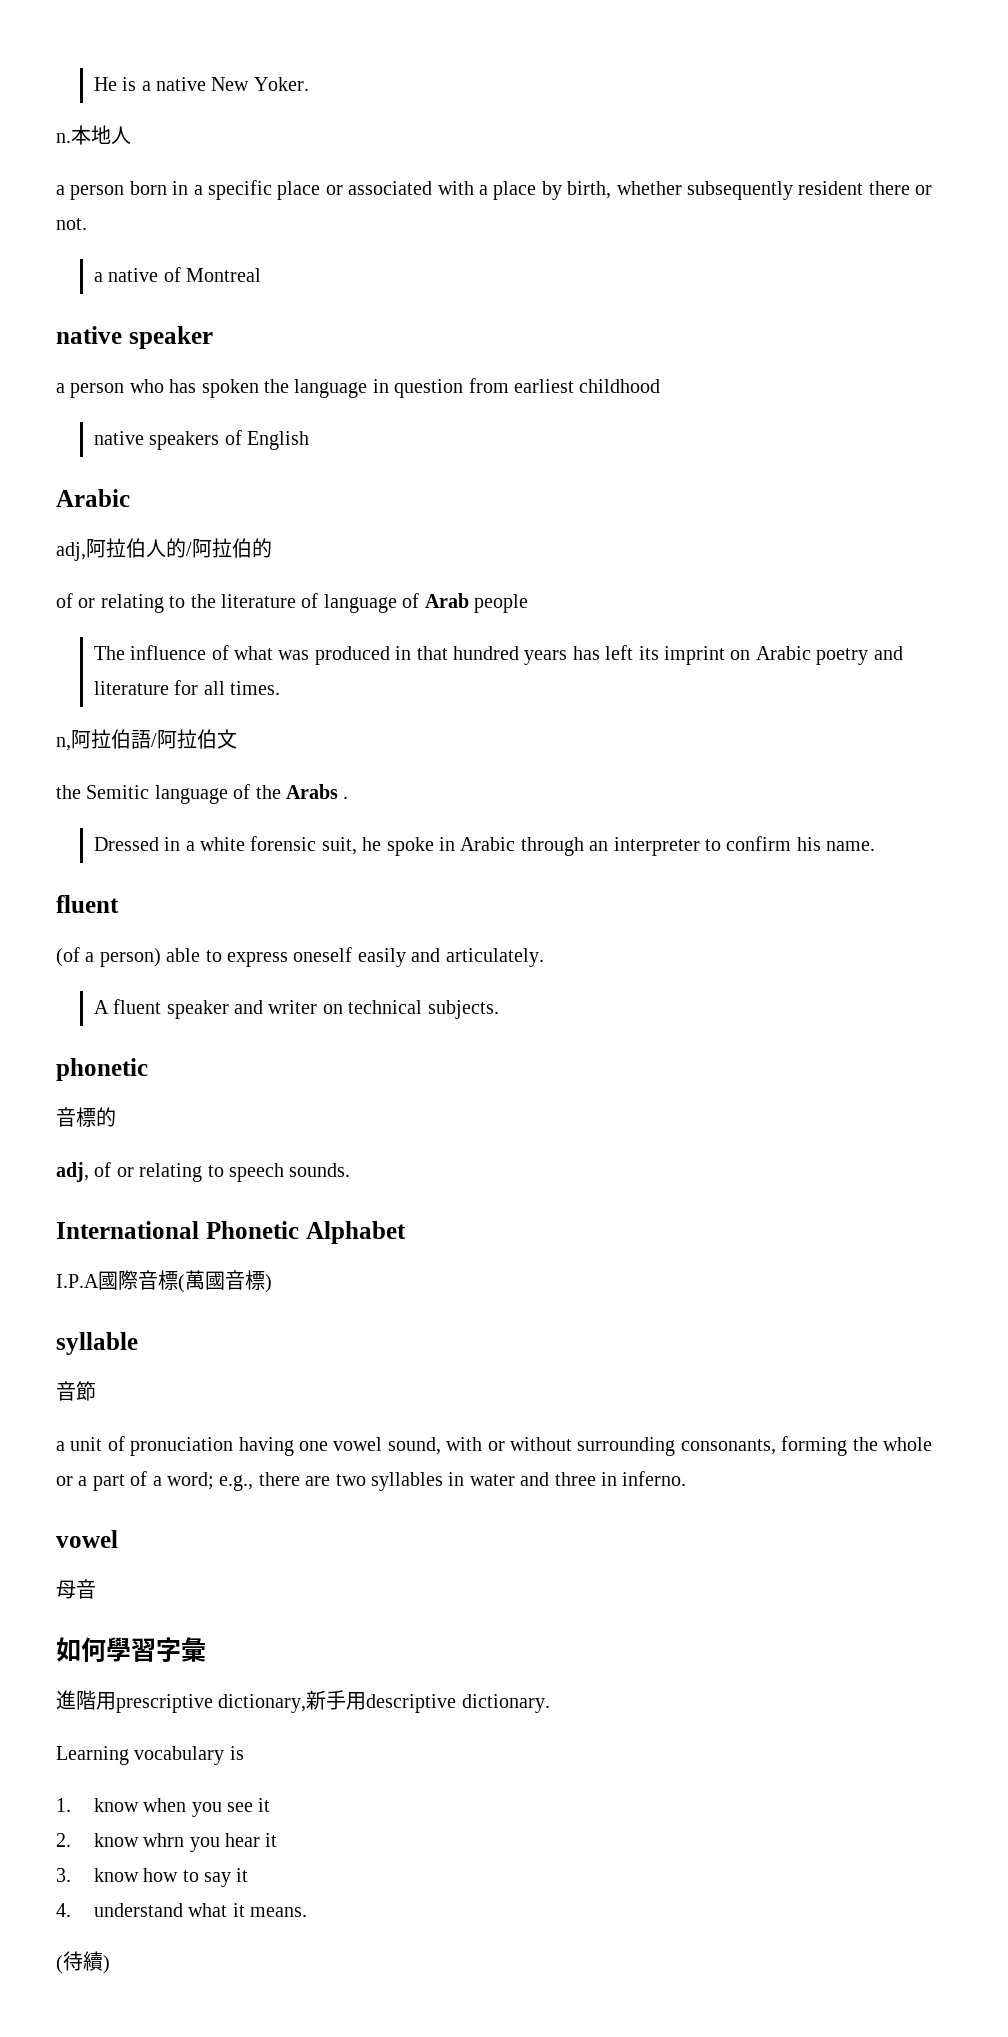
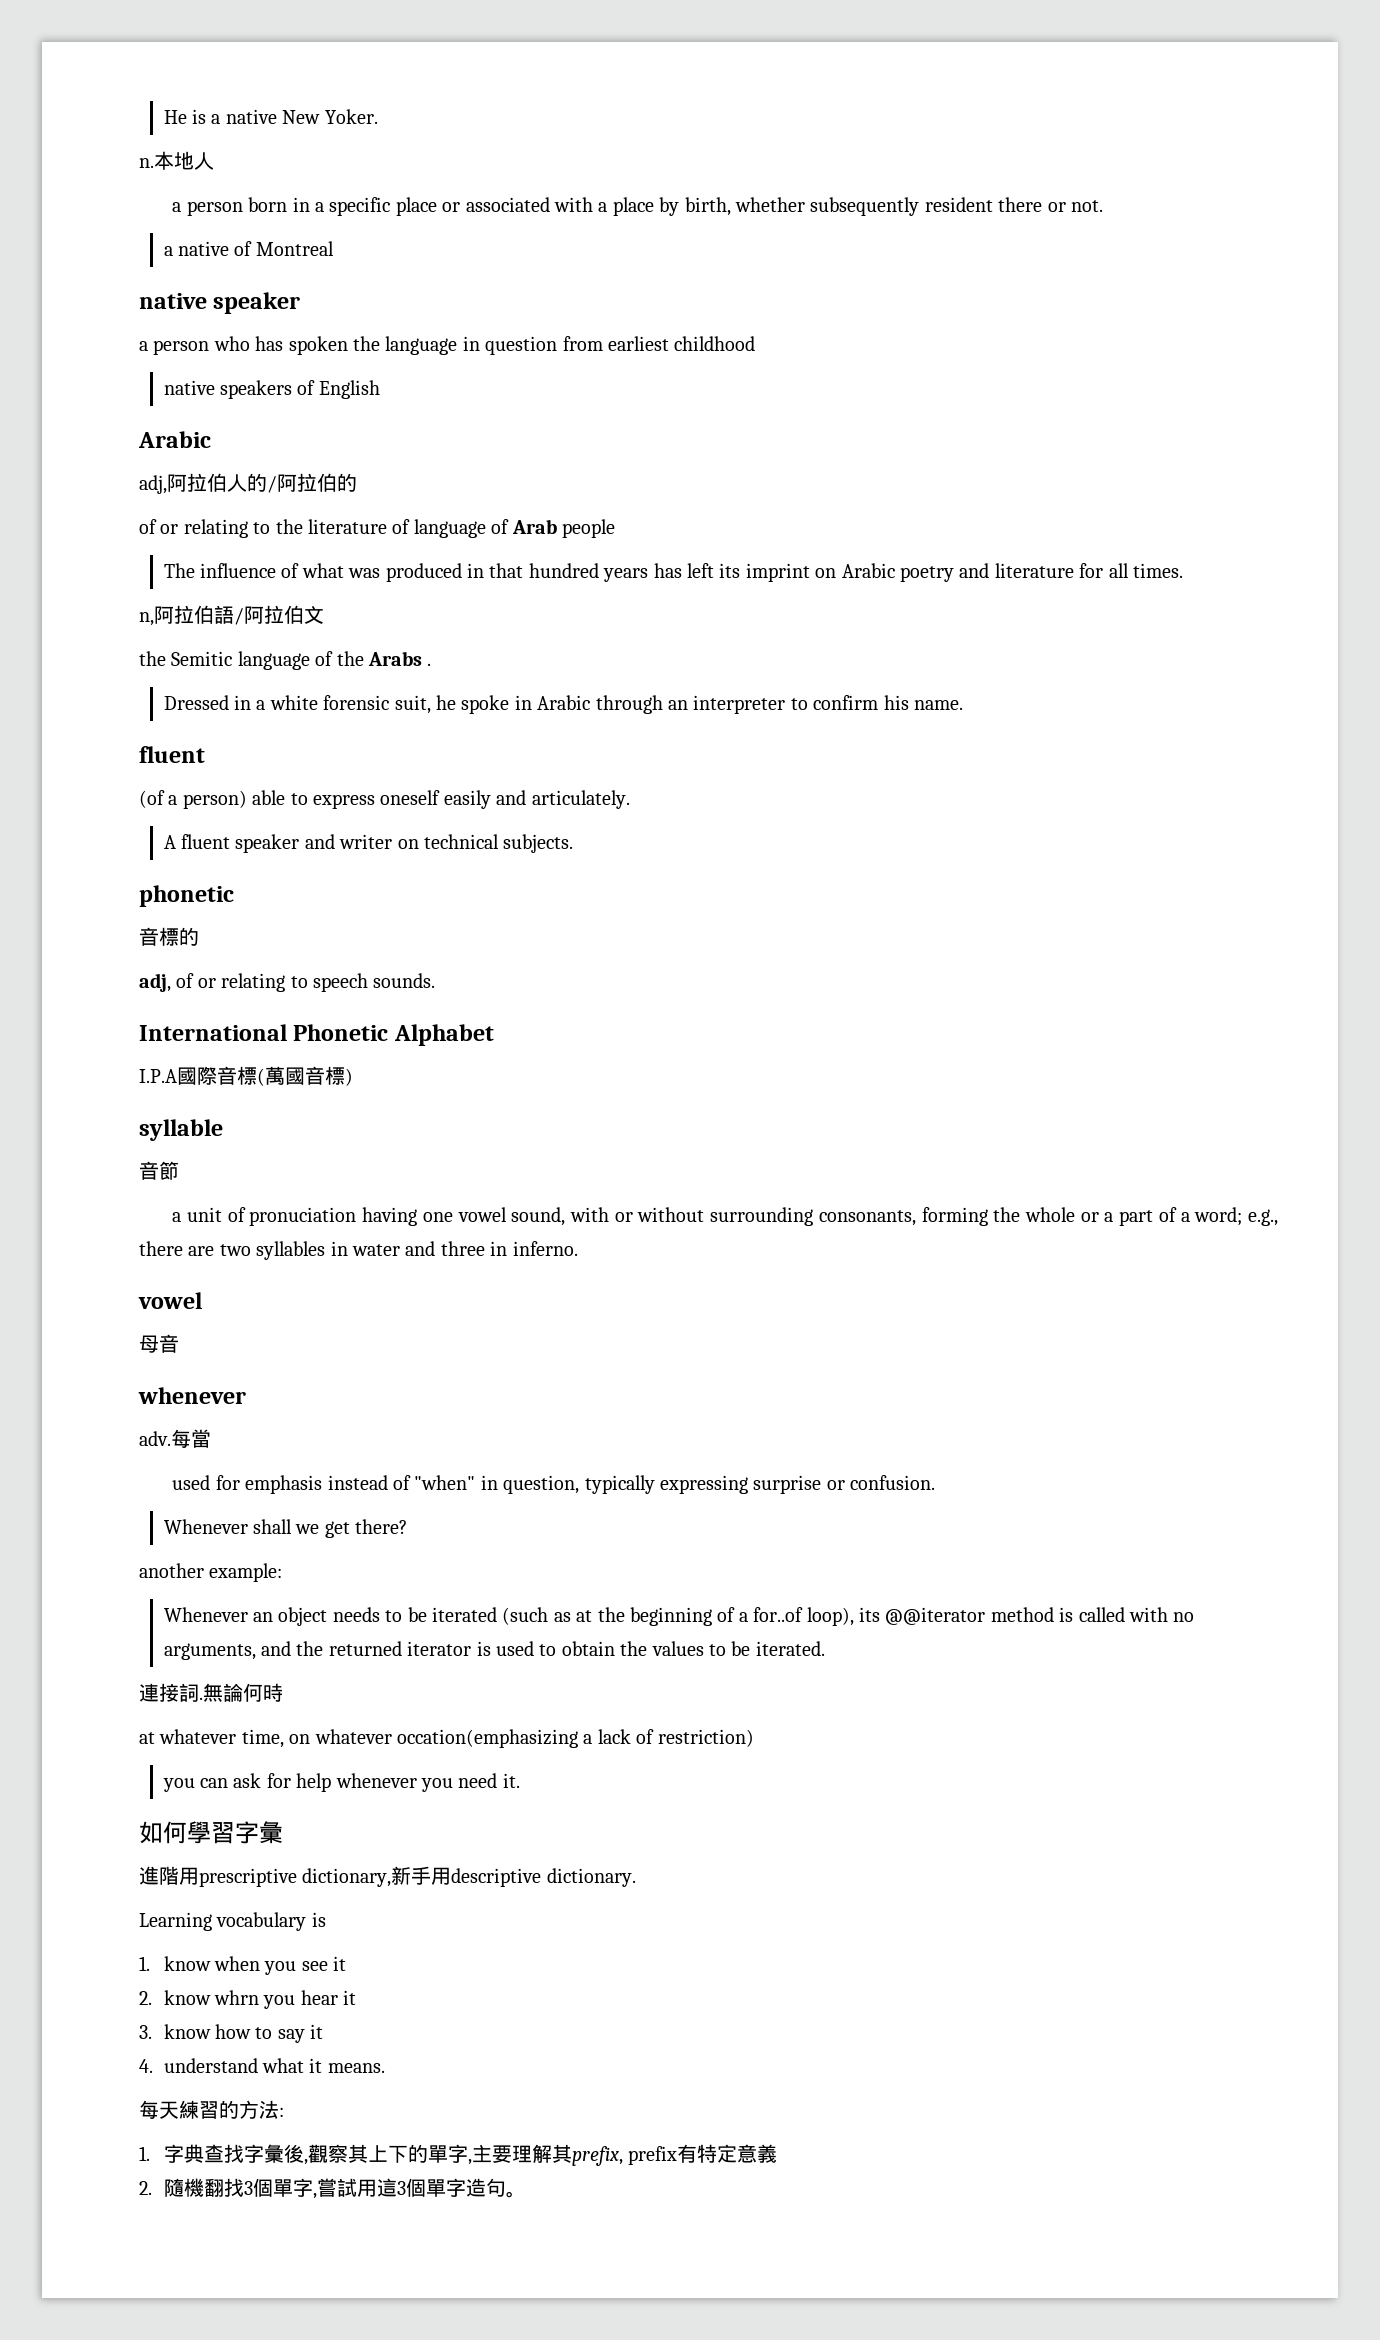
(96, 1589) none -> [138,1387,246,1404] [139,1429,211,1448] [172,1475,936,1494] [163,1519,408,1538] [139,1563,283,1582] [163,1607,1195,1626] [163,1641,825,1660] [139,1683,283,1702] [139,1729,754,1748] [162,1773,520,1792] // whenever // adv.每當 // used for emphasis instead of "when" in question, typically expressing surprise or confusion. // Whenever shall we get there? // another example: // Whenever an object needs to be iterated (such as at the beginning of a for..of loop), its @@iterator method is called with no arguments, and the returned iterator is used to obtain the values to be iterated. // 連接詞.無論何時 // at whatever time, on whatever occation(emphasizing a lack of restriction) // you can ask for help whenever you need it.
[56,1951,110,1974] (待續) -> [139,2100,284,2119] [139,2144,777,2166] [139,2178,526,2199] 每天練習的方法: // 1.字典查找字彙後,觀察其上下的單字,主要理解其prefix, prefix有特定意義 // 2.隨機翻找3個單字,嘗試用這3個單字造句。

